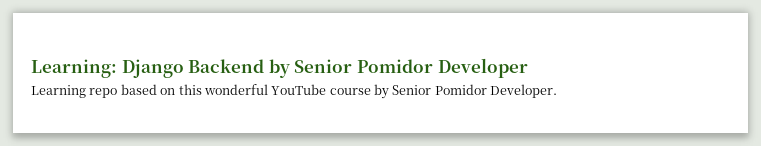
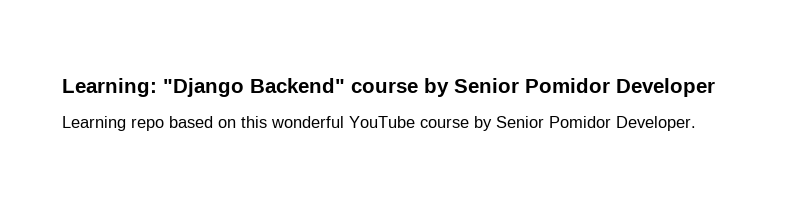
[121,59,265,78] Django Backend -> [163,78,418,97] "Django Backend" course

